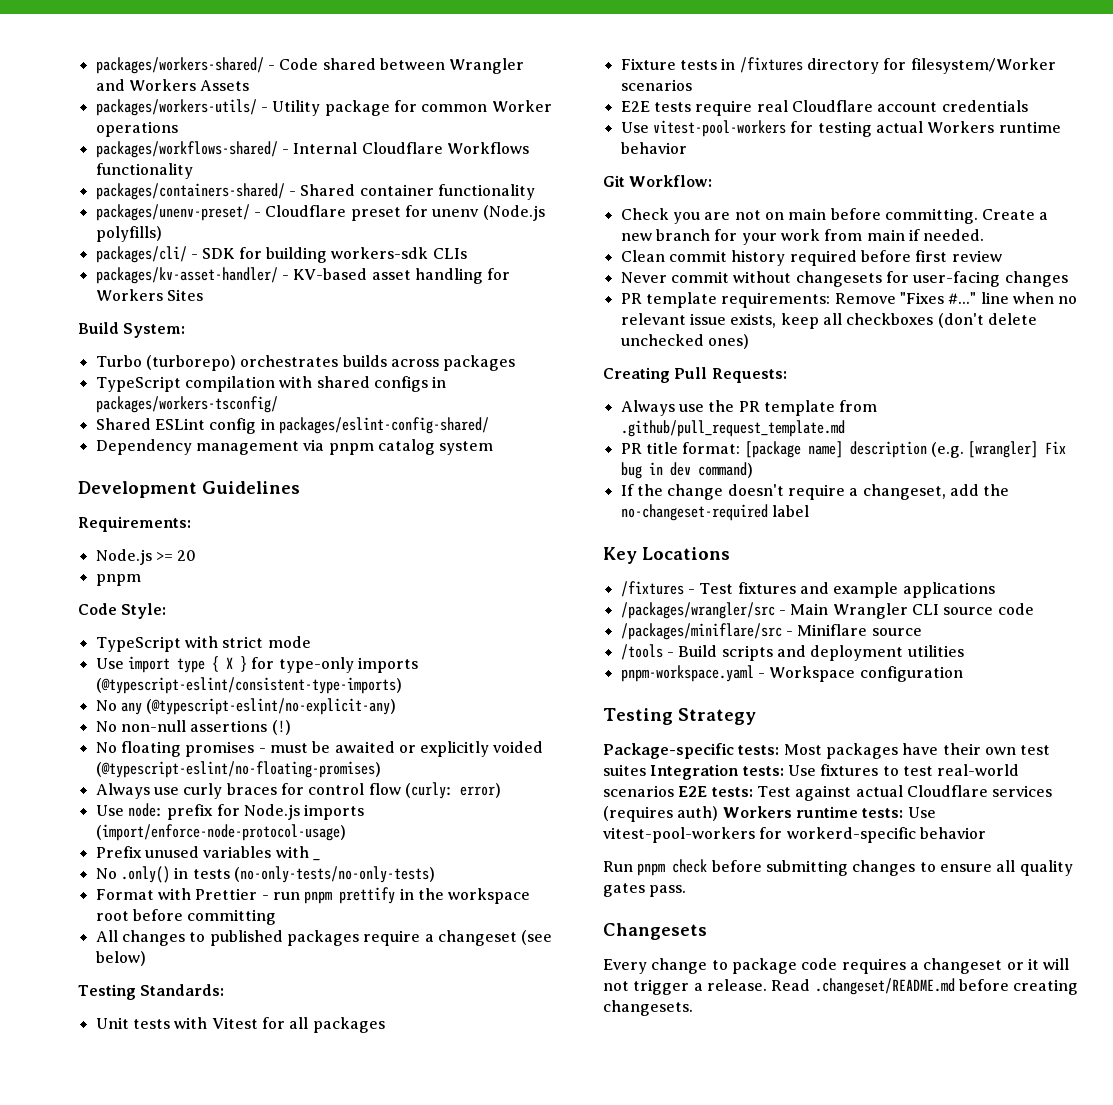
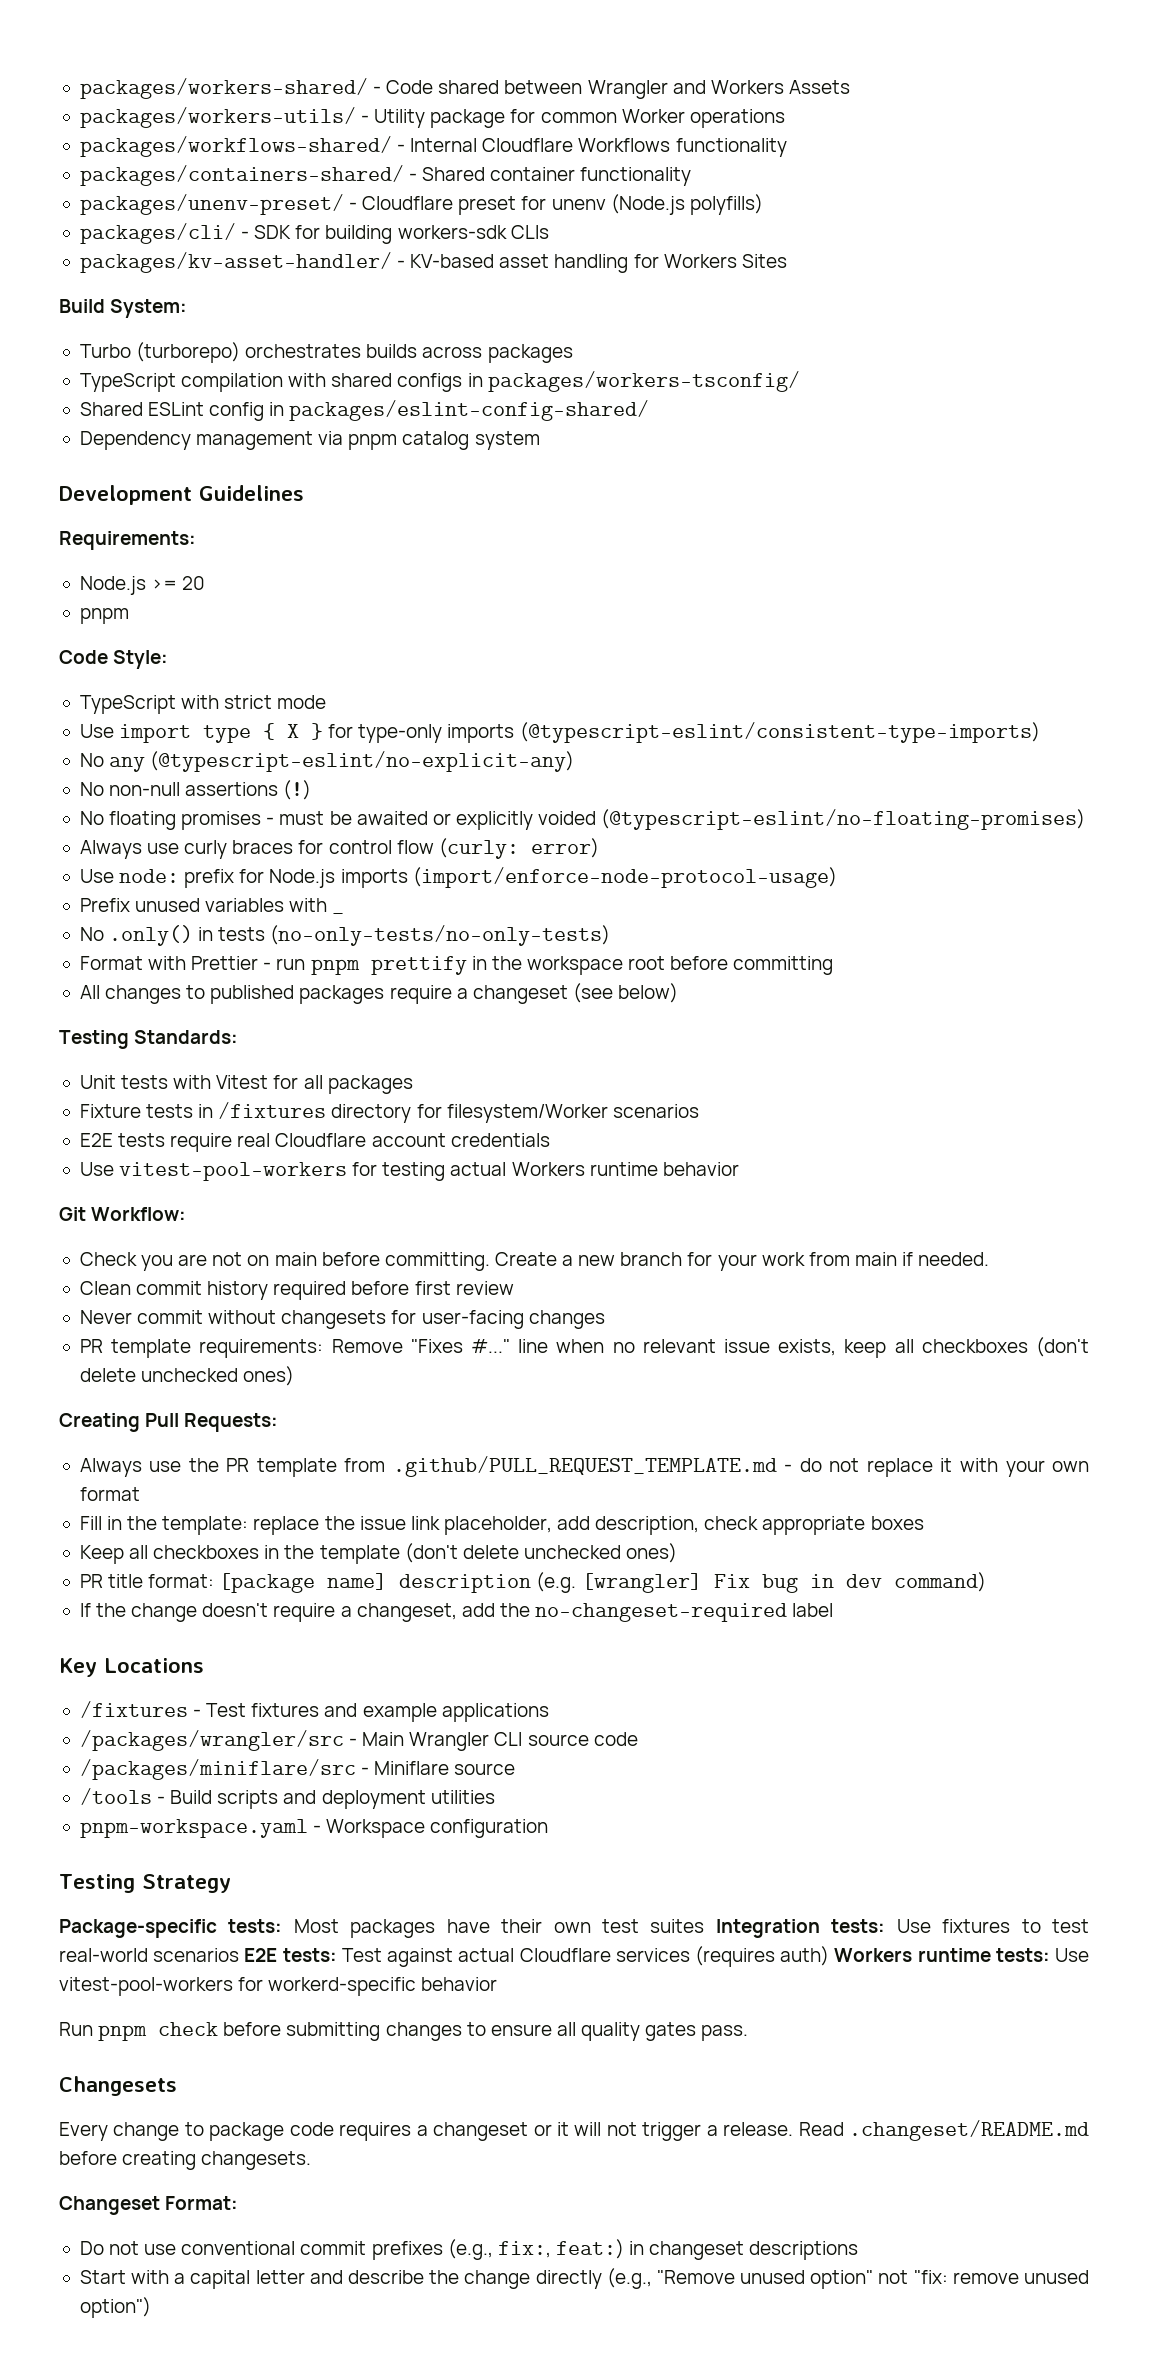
[620,420,845,437] .github/pull_request_template.md -> [392,1456,1089,1477] [79,1487,140,1501] [79,1516,924,1535] [79,1543,678,1564] .github/PULL_REQUEST_TEMPLATE.md - do not replace it with your own format // Fill in the template: replace the issue link placeholder, add description, check appropriate boxes // Keep all checkboxes in the template (don't delete unchecked ones)
(693, 1008) none -> [59,2196,239,2215] [79,2239,859,2260] [79,2268,1089,2289] [79,2297,151,2318] // Changeset Format: // Do not use conventional commit prefixes (e.g., fix:, feat:) in changeset descriptions // Start with a capital letter and describe the change directly (e.g., "Remove unused option" not "fix: remove unused option")

